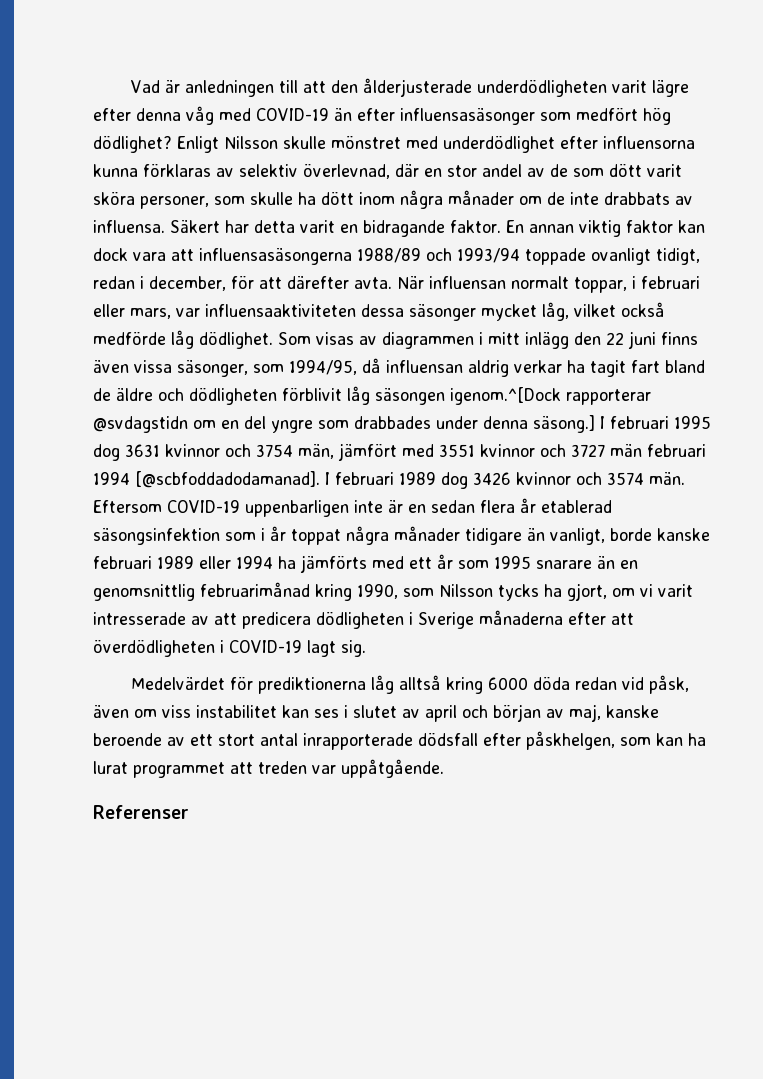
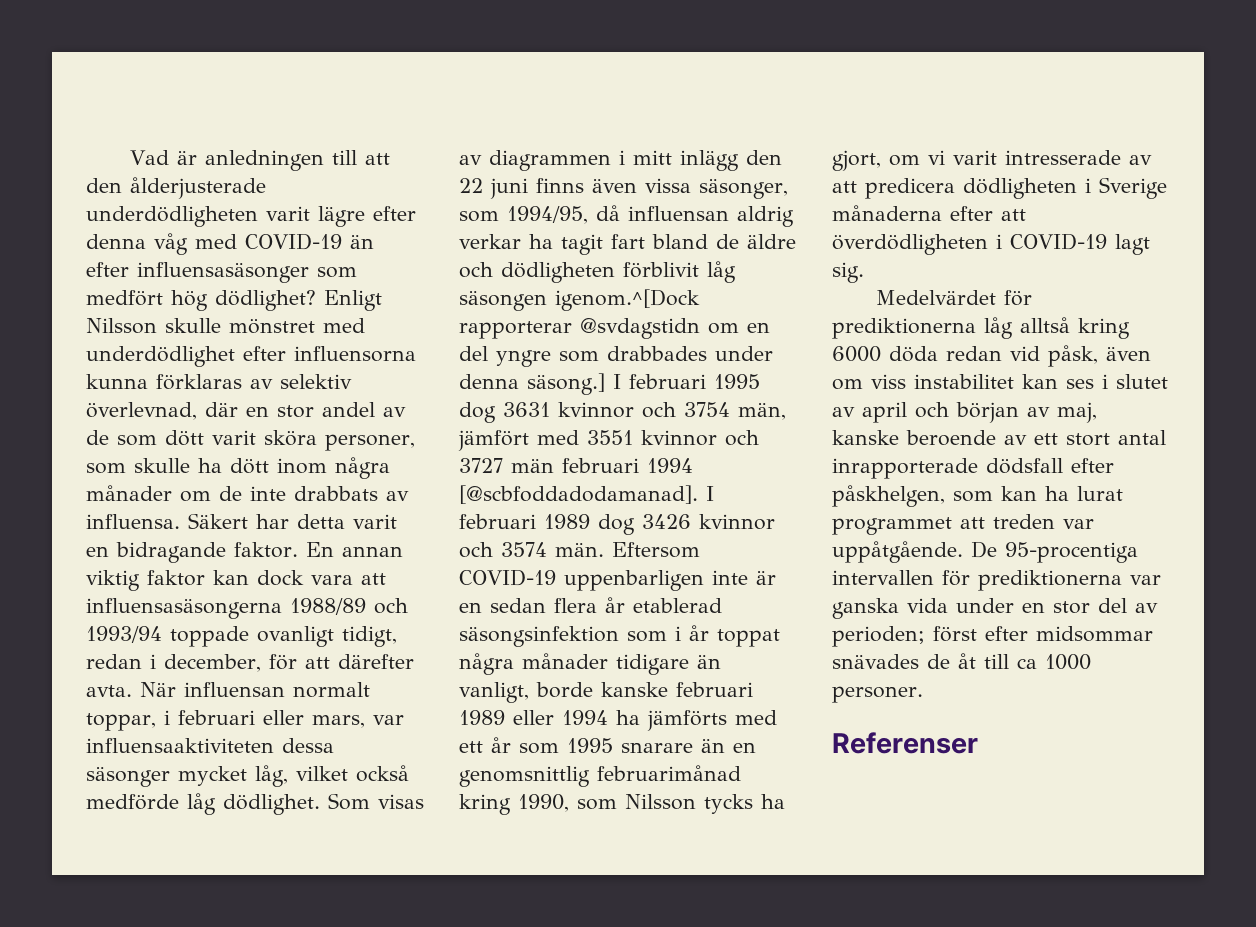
(444, 768) none -> [971,541,1138,563] [832,570,1161,591] [832,598,1158,619] [832,626,1153,647] [832,653,1091,670] [832,686,923,703] De 95-procentiga intervallen för prediktionerna var ganska vida under en stor del av perioden; först efter midsommar snävades de åt till ca 1000 personer.

